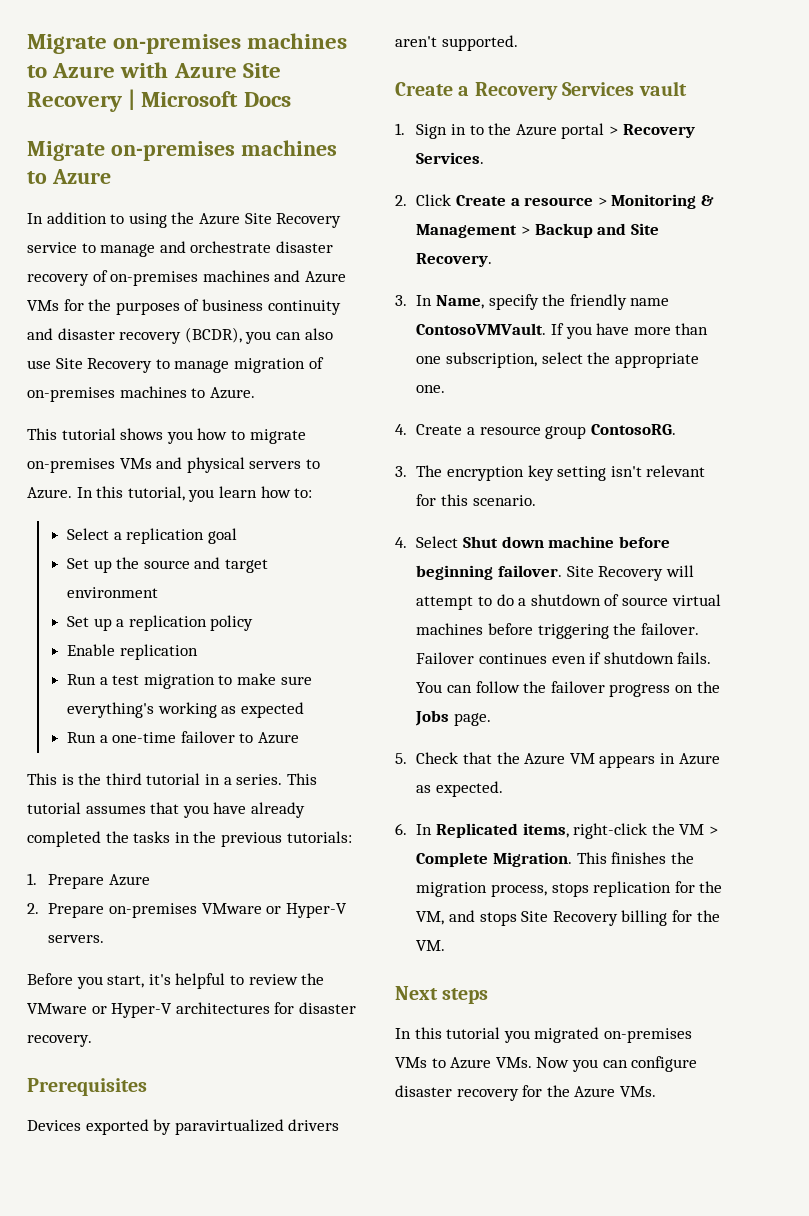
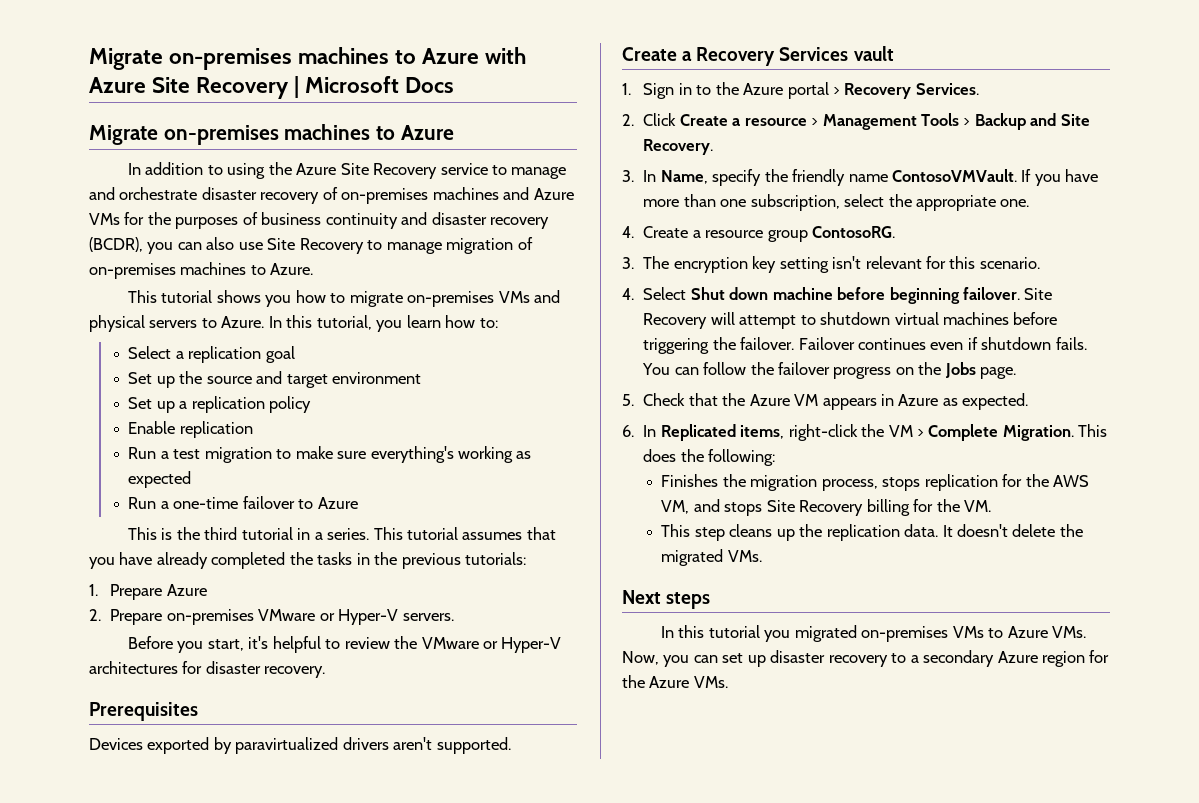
[611,194,714,209] [416,224,518,238] Monitoring & Management -> [822,113,959,130] Management Tools
[496,594,668,606] do a shutdown of source -> [820,312,891,325] shutdown
[611,852,667,864] finishes -> [643,449,776,466] [661,474,719,487] does the following: // Finishes
(723, 887) none -> [1053,475,1090,487] AWS
(446, 945) none -> [661,524,1083,541] [661,549,762,566] // This step cleans up the replication data. It doesn't delete the migrated VMs.
[536,1056,698,1072] [395,1085,519,1101] Now you can configure disaster recovery -> [622,650,1086,667] Now, you can set up disaster recovery to a secondary Azure region

